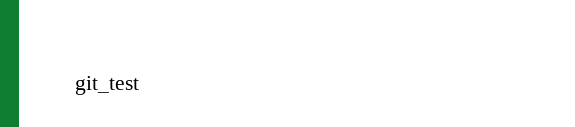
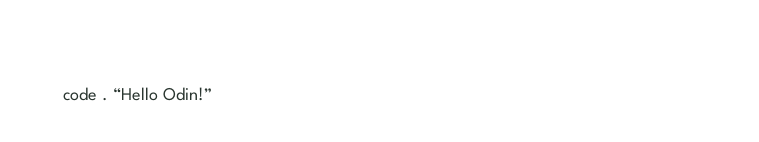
[75,76,139,95] git_test -> [63,87,212,101] code . “Hello Odin!”

